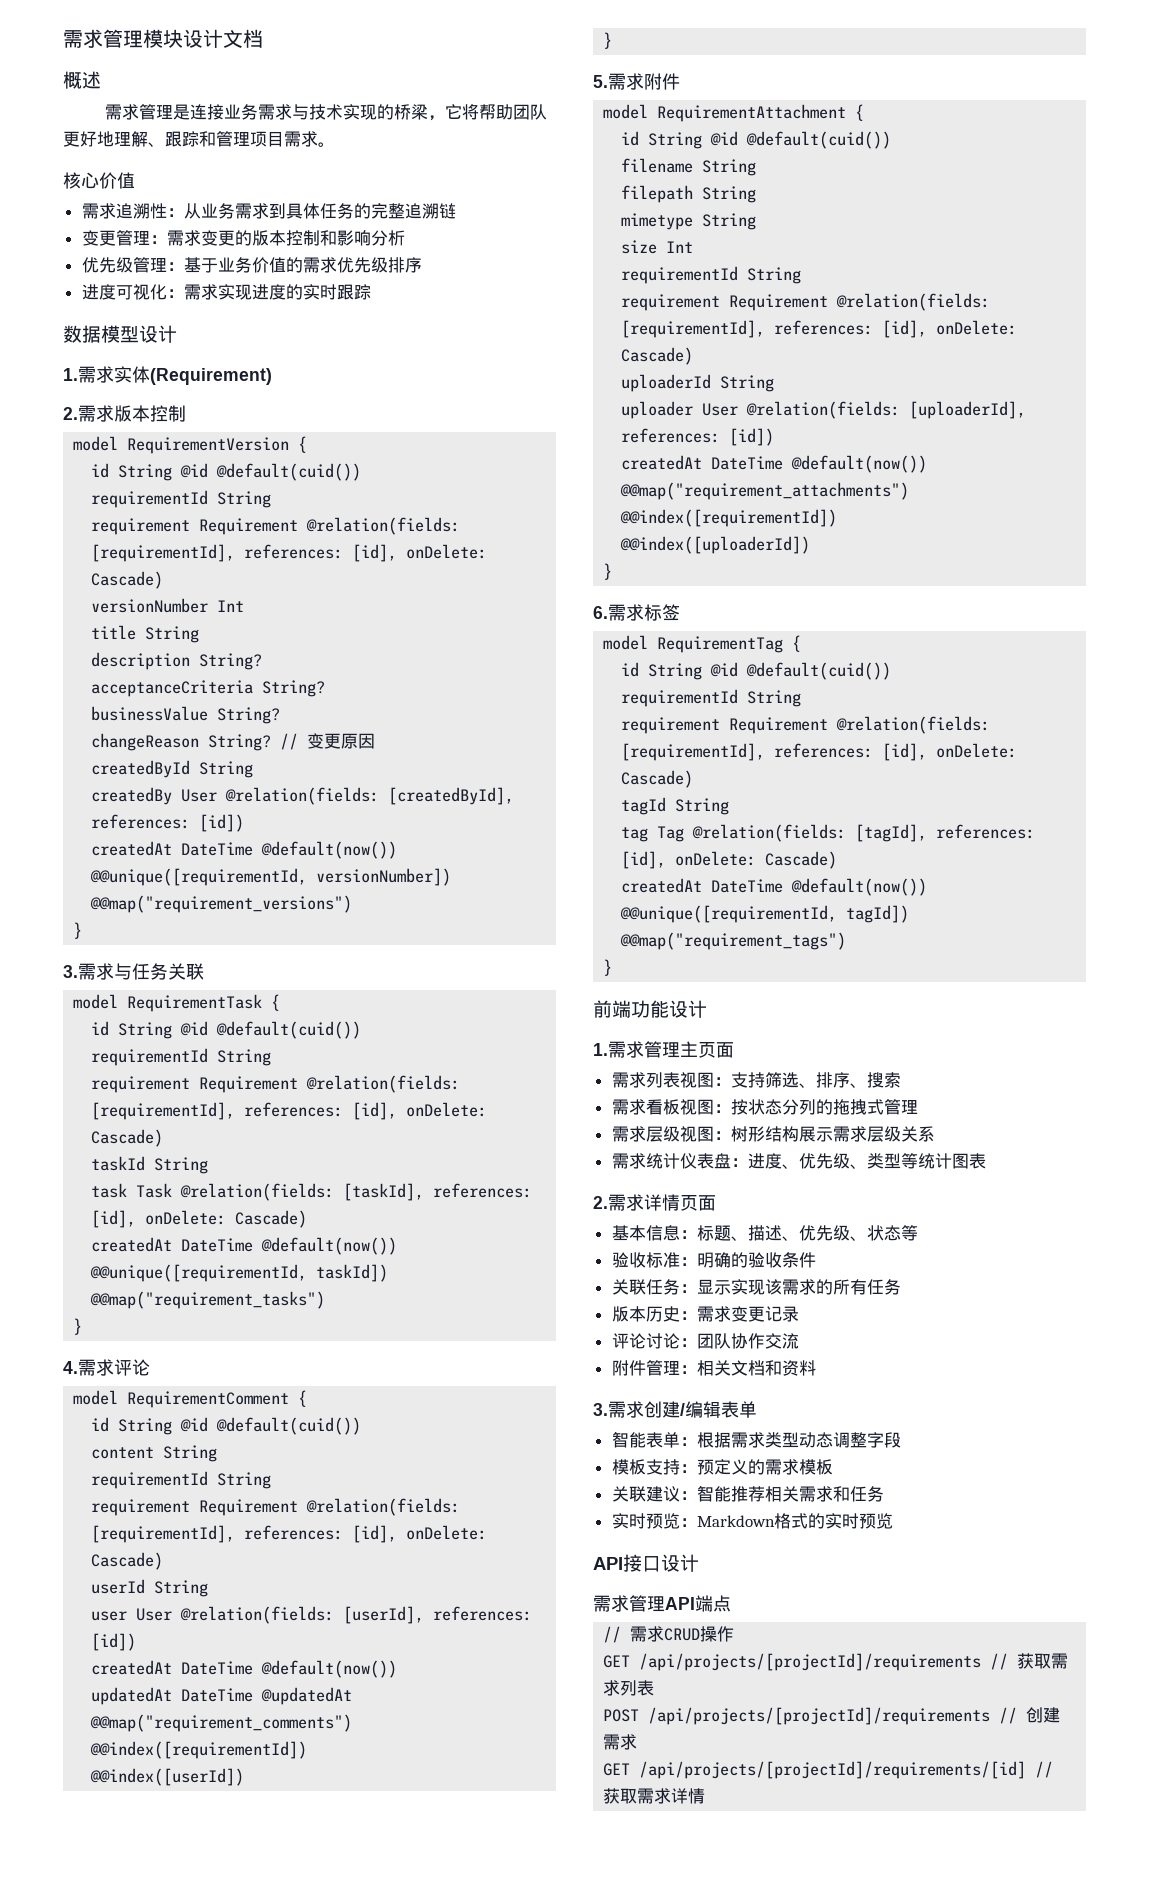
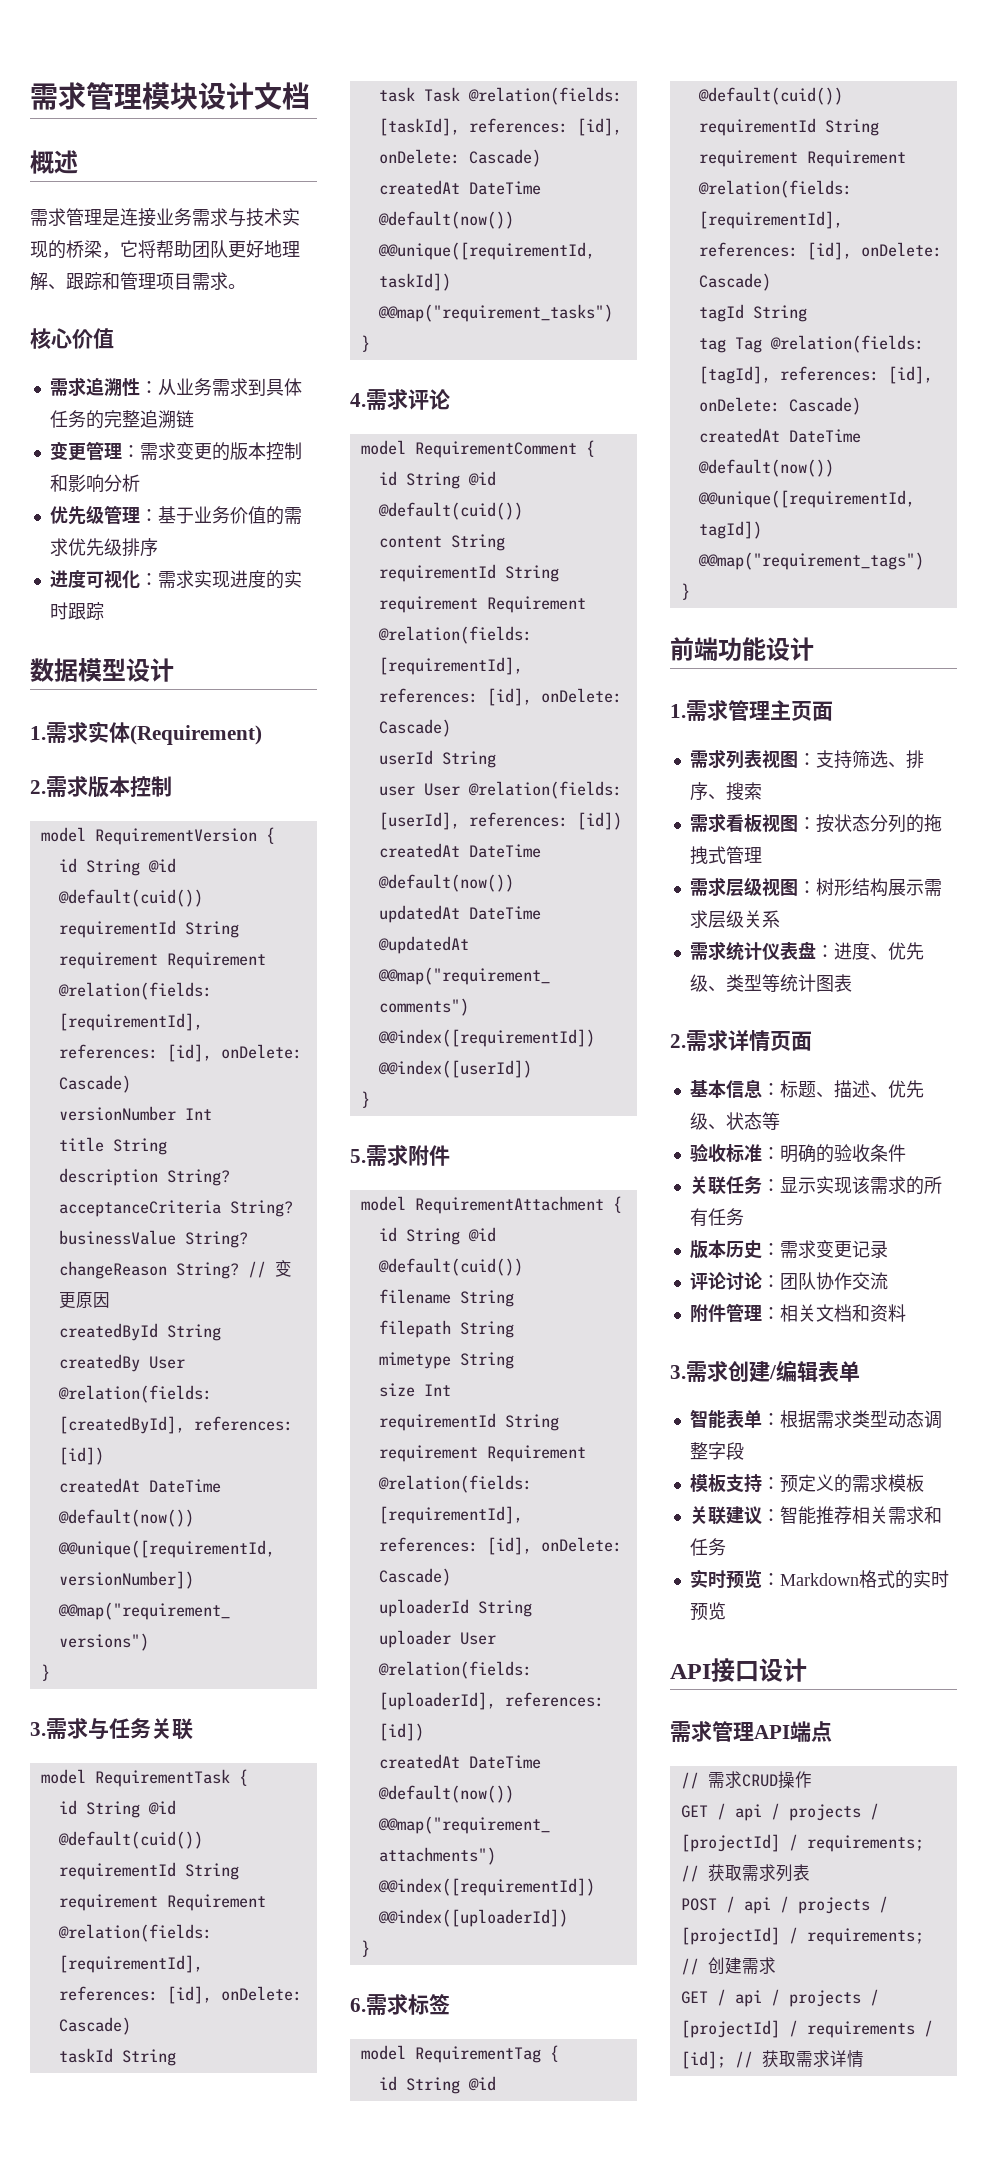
[639,1653,982,1671] /api/projects/[projectId]/requirements -> [716,1803,879,1821] [680,1834,924,1852] / api / projects / [projectId] / requirements;
[648,1707,1061,1725] [603,1734,638,1750] [603,1761,1027,1779] /api/projects/[projectId]/requirements // 创建需求 // GET /api/projects/[projectId]/requirements/[id] -> [725,1896,888,1914] [680,1927,924,1945] [680,1957,776,1975] [680,1989,879,2007] [680,2020,933,2038] [680,2051,726,2069] / api / projects / [projectId] / requirements; // 创建需求 // GET / api / projects / [projectId] / requirements / [id];

